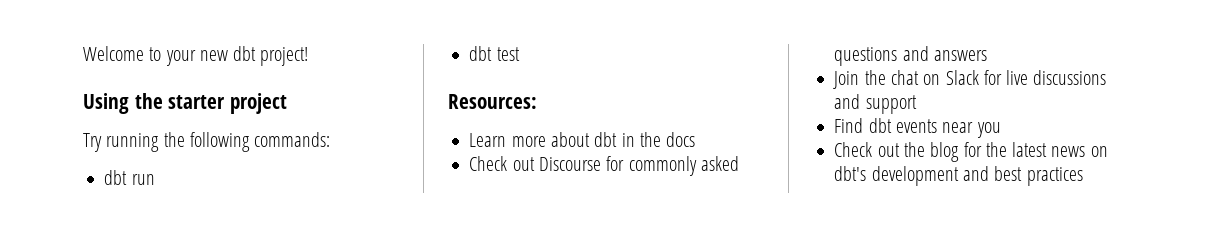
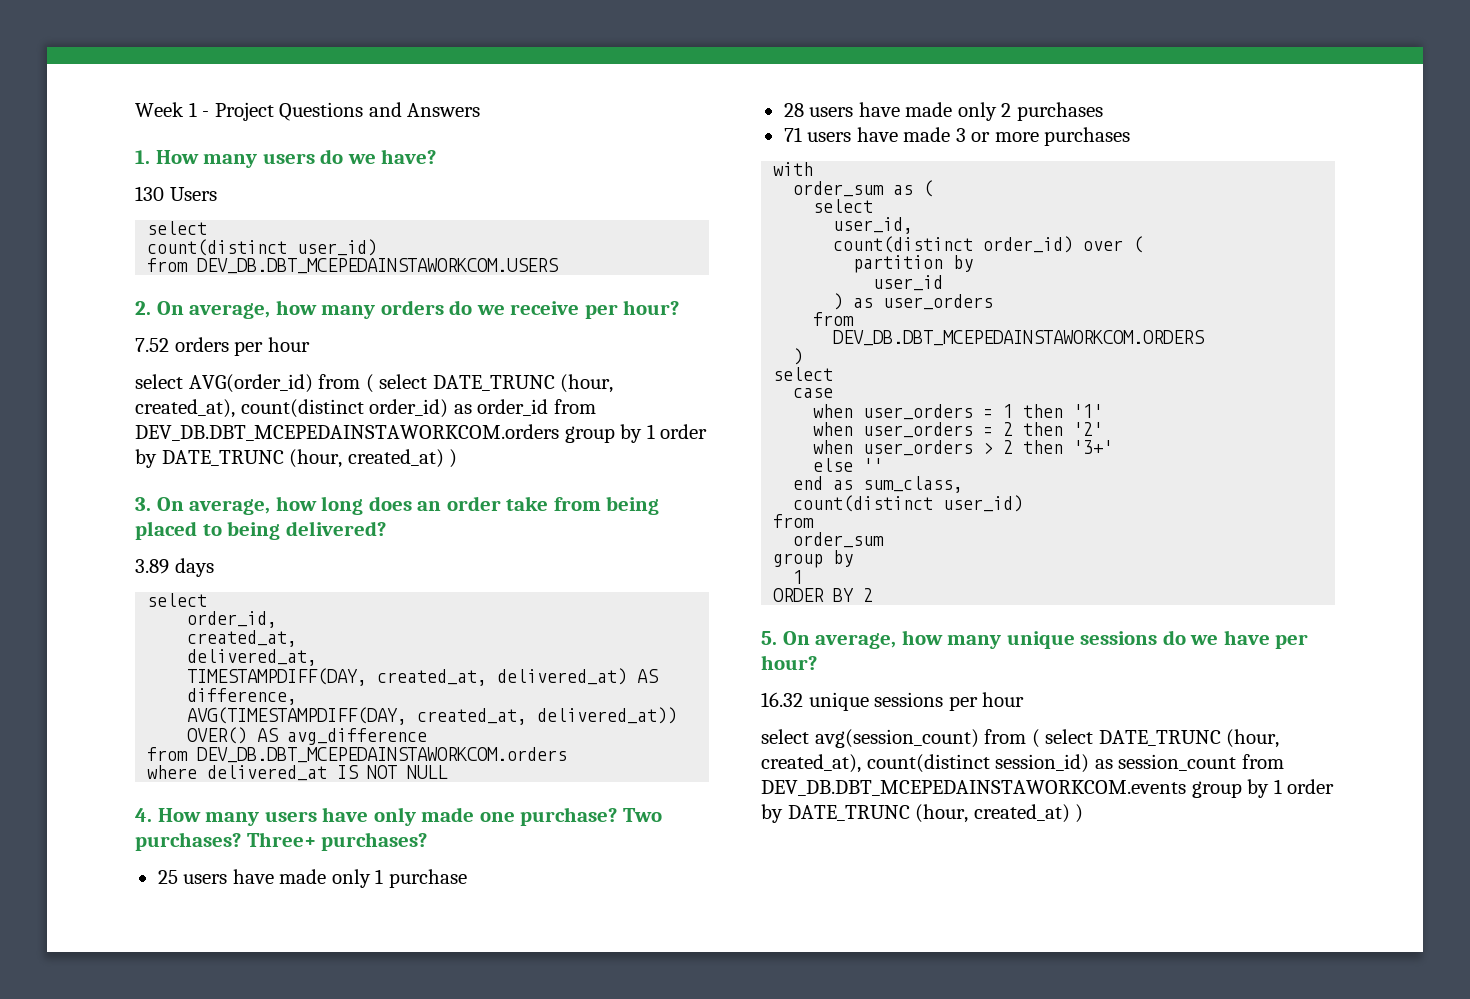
[83,46,309,66] [83,93,287,114] [83,132,331,152] [104,170,155,185] [469,46,520,61] [448,94,537,109] [469,132,696,147] [469,156,739,176] [834,46,987,66] [833,70,1107,89] [834,94,917,114] [834,118,1001,138] [834,142,1108,162] [834,166,1083,186] Welcome to your new dbt project! // Using the starter project // Try running the following commands: // dbt run // dbt test // Resources: // Learn more about dbt in the docs // Check out Discourse for commonly asked questions and answers // Join the chat on Slack for live discussions and support // Find dbt events near you // Check out the blog for the latest news on dbt's development and best practices -> [135,102,481,121] [135,149,437,168] [135,186,217,201] [147,221,208,235] [147,239,378,256] [147,258,560,274] [135,300,680,319] [135,337,310,356] [135,374,614,393] [135,399,596,418] [135,424,708,443] [135,449,458,468] [135,496,660,515] [135,521,386,540] [135,558,214,577] [147,593,208,607] [187,611,278,628] [187,630,298,647] [187,649,318,666] [187,668,660,686] [187,688,298,705] [187,707,678,725] [187,727,428,745] [147,747,568,763] [147,765,449,781] [135,807,662,826] [135,832,428,851] [157,869,467,888] [783,102,1103,121] [783,127,1131,146] [773,162,814,176] [793,180,934,197] [813,199,874,213] [833,217,914,234] [833,236,1144,253] [853,255,974,273] [873,275,944,291] [833,293,994,310] [813,312,855,326] [833,330,1206,346] [793,348,804,365] [773,367,834,381] [793,388,834,398] [813,404,1104,420] [813,422,1104,438] [813,440,1114,456] [813,458,884,472] [793,476,964,493] [793,495,1024,512] [773,514,815,528] [793,532,885,548] [773,550,854,568] [793,570,804,584] [773,588,874,602] [761,630,1309,649] [761,655,817,670] [761,692,1025,711] [761,729,1280,748] [761,754,1284,773] [761,779,1335,798] [761,804,1084,823] Week 1 - Project Questions and Answers // 1. How many users do we have? // 130 Users // select // count(distinct user_id) // from DEV_DB.DBT_MCEPEDAINSTAWORKCOM.USERS // 2. On average, how many orders do we receive per hour? // 7.52 orders per hour // select AVG(order_id) from ( select DATE_TRUNC (hour, created_at), count(distinct order_id) as order_id from DEV_DB.DBT_MCEPEDAINSTAWORKCOM.orders group by 1 order by DATE_TRUNC (hour, created_at) ) // 3. On average, how long does an order take from being placed to being delivered? // 3.89 days // select // order_id, // created_at, // delivered_at, // TIMESTAMPDIFF(DAY, created_at, delivered_at) AS difference, // AVG(TIMESTAMPDIFF(DAY, created_at, delivered_at)) OVER() AS avg_difference // from DEV_DB.DBT_MCEPEDAINSTAWORKCOM.orders // where delivered_at IS NOT NULL // 4. How many users have only made one purchase? Two purchases? Three+ purchases? // 25 users have made only 1 purchase // 28 users have made only 2 purchases // 71 users have made 3 or more purchases // with // order_sum as ( // select // user_id, // count(distinct order_id) over ( // partition by // user_id // ) as user_orders // from // DEV_DB.DBT_MCEPEDAINSTAWORKCOM.ORDERS // ) // select // case // when user_orders = 1 then '1' // when user_orders = 2 then '2' // when user_orders > 2 then '3+' // else '' // end as sum_class, // count(distinct user_id) // from // order_sum // group by // 1 // ORDER BY 2 // 5. On average, how many unique sessions do we have per hour? // 16.32 unique sessions per hour // select avg(session_count) from ( select DATE_TRUNC (hour, created_at), count(distinct session_id) as session_count from DEV_DB.DBT_MCEPEDAINSTAWORKCOM.events group by 1 order by DATE_TRUNC (hour, created_at) )

